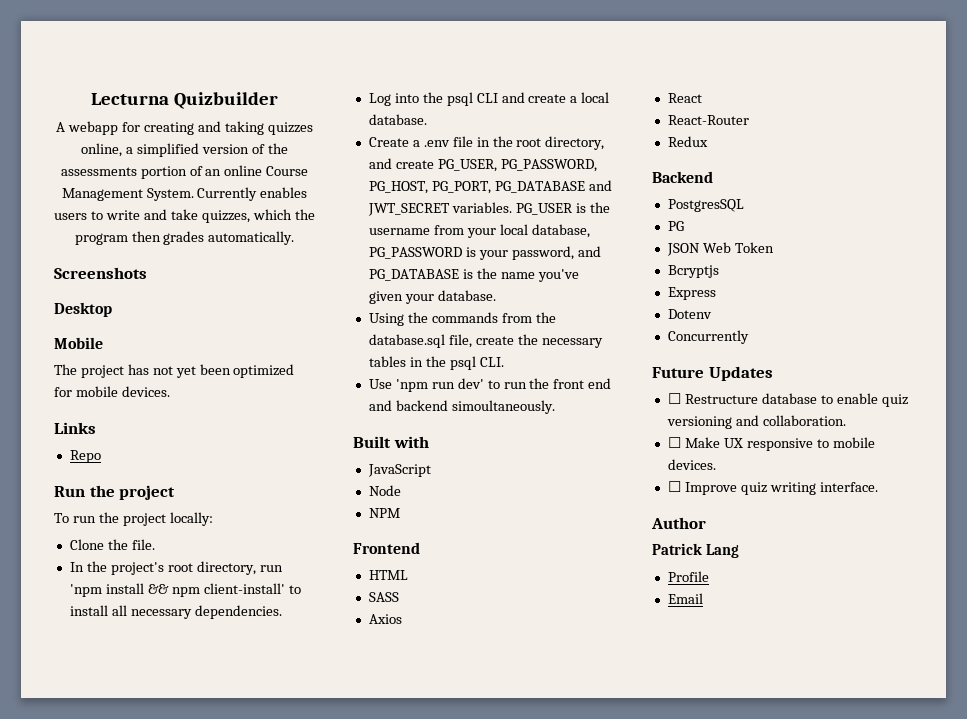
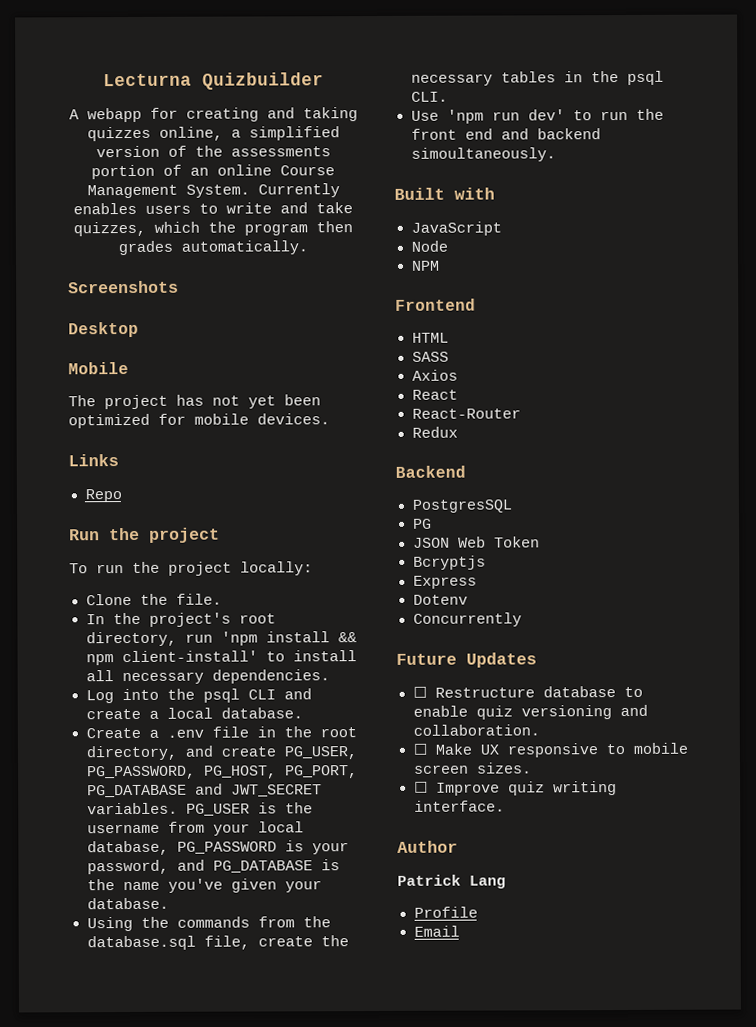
[667,459,716,470] devices. -> [413,762,532,774] screen sizes.

